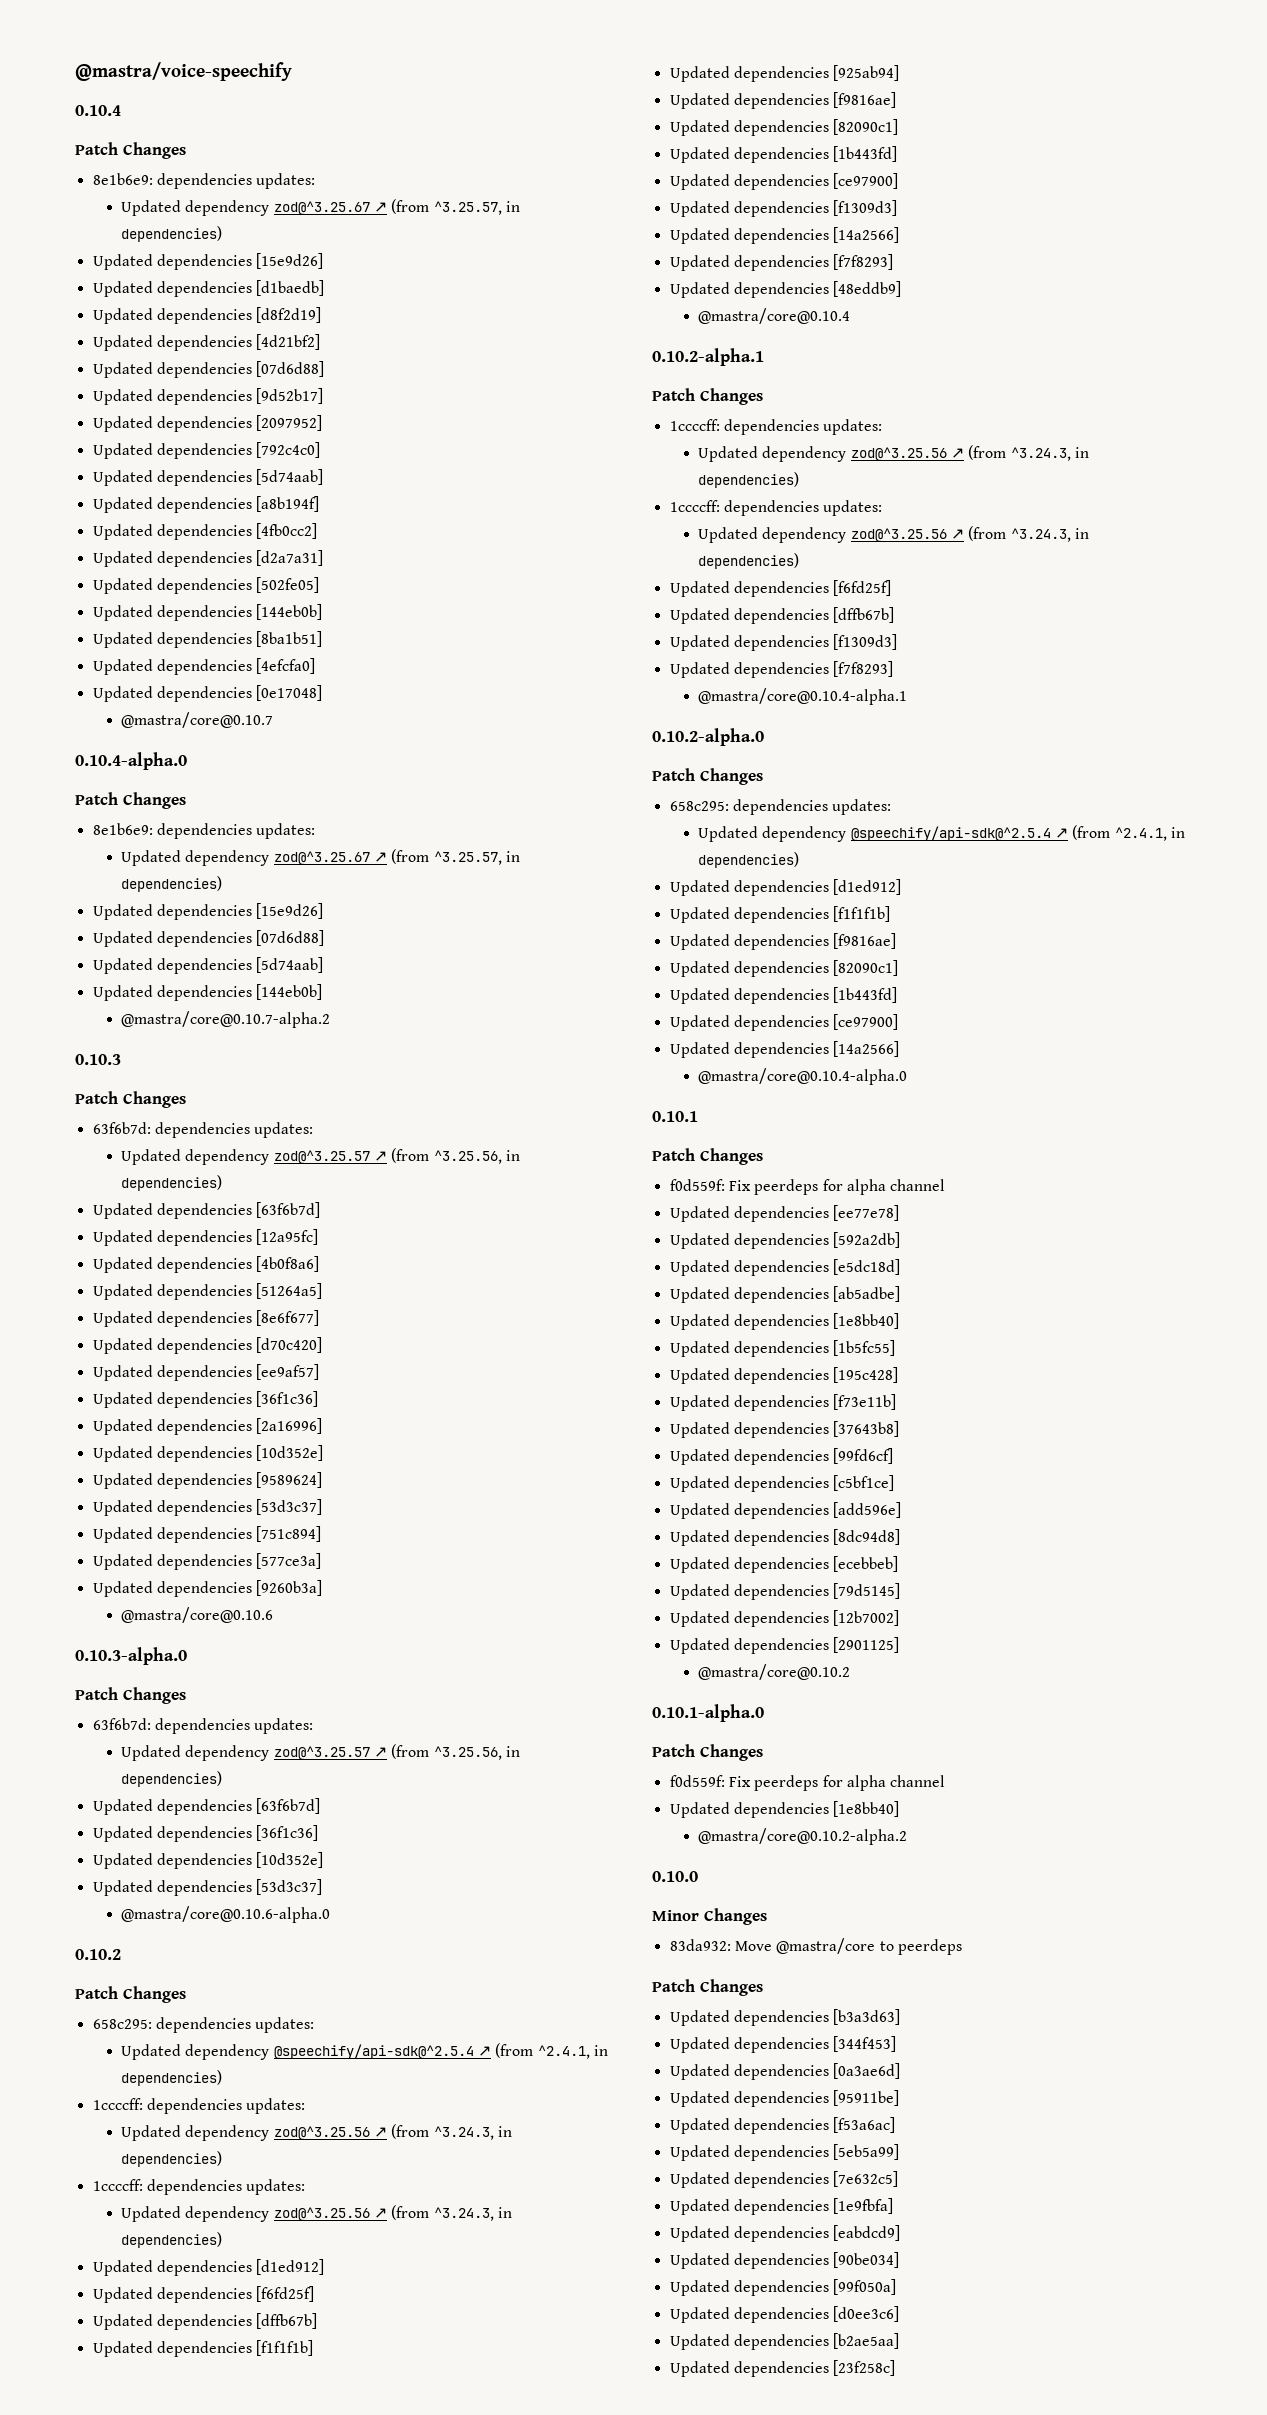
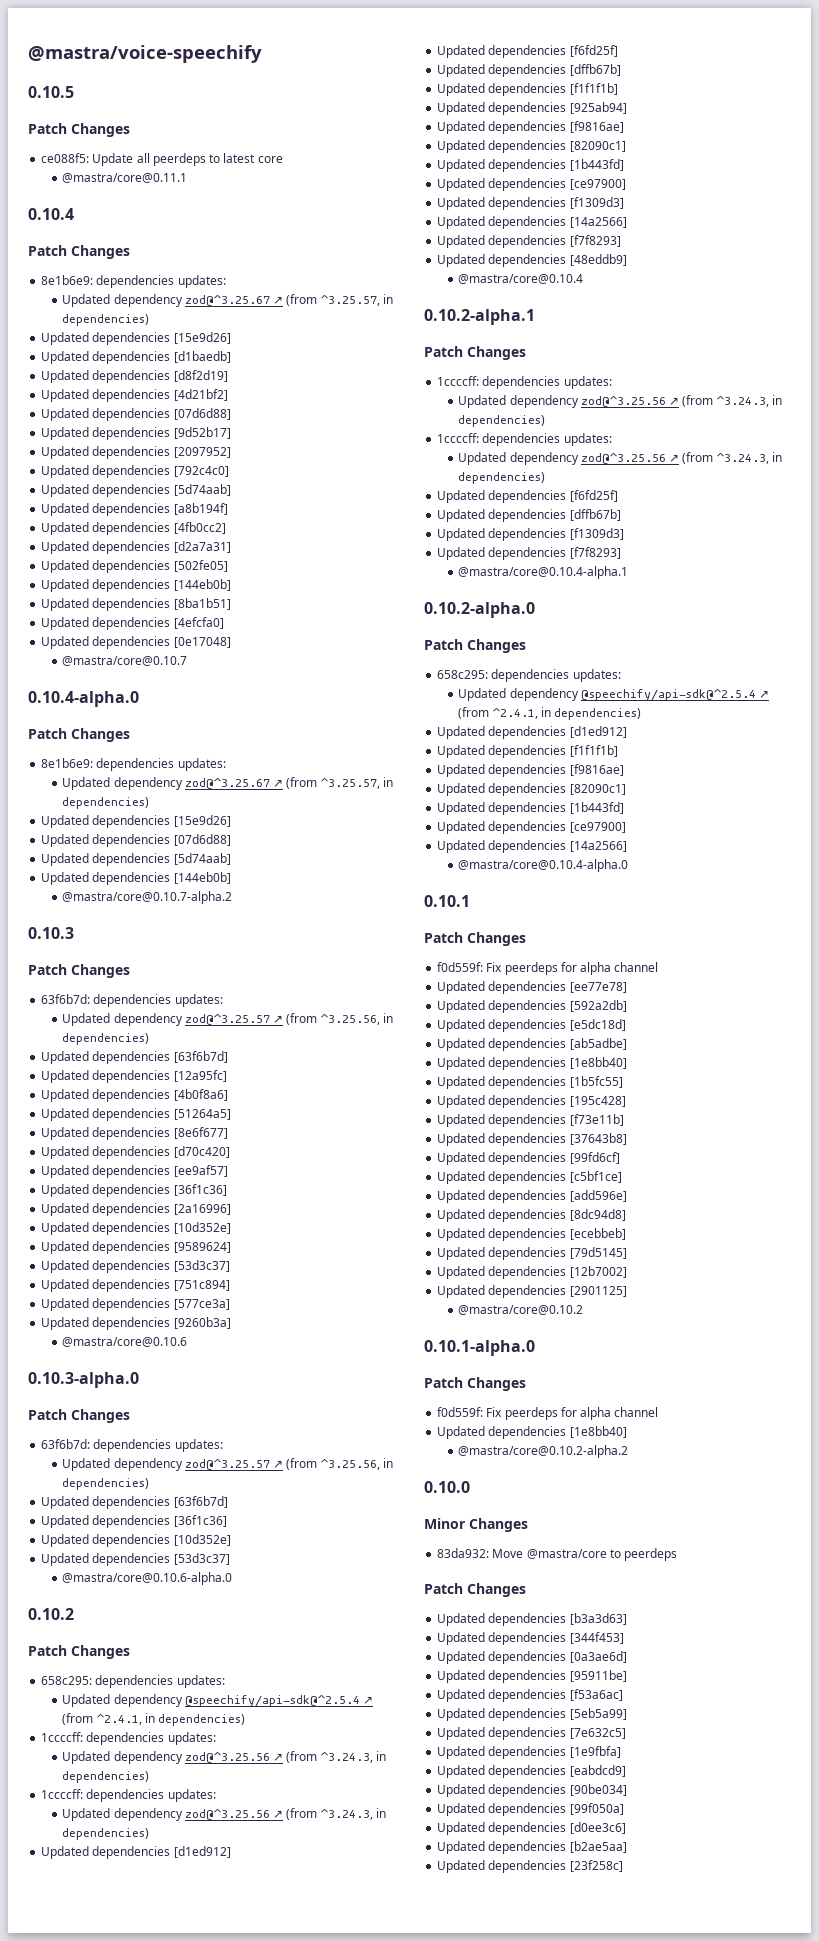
(292, 71) none -> [28,86,74,98] [28,123,130,137] [41,153,283,166] [62,173,188,183] // 0.10.5 // Patch Changes // ce088f5: Update all peerdeps to latest core // @mastra/core@0.11.1

